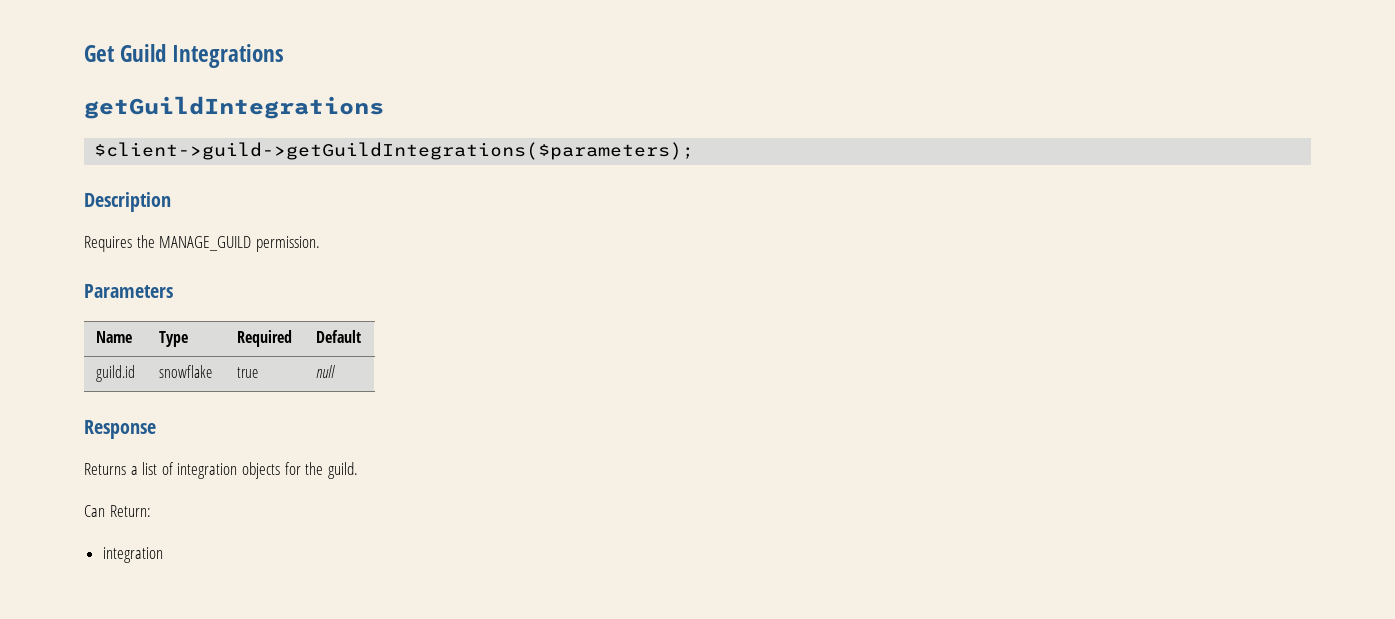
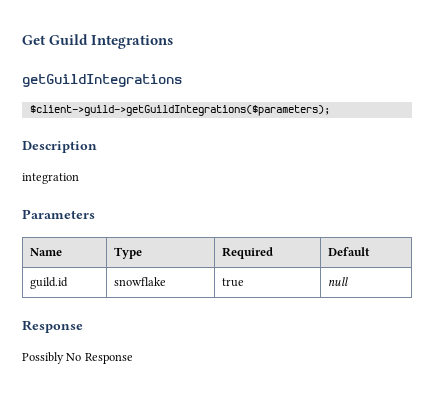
[84,235,320,252] Requires the MANAGE_GUILD permission. -> [22,173,79,184] integration
[84,462,358,479] [84,505,151,517] [102,547,163,563] Returns a list of integration objects for the guild. // Can Return: // integration -> [22,352,133,364] Possibly No Response

